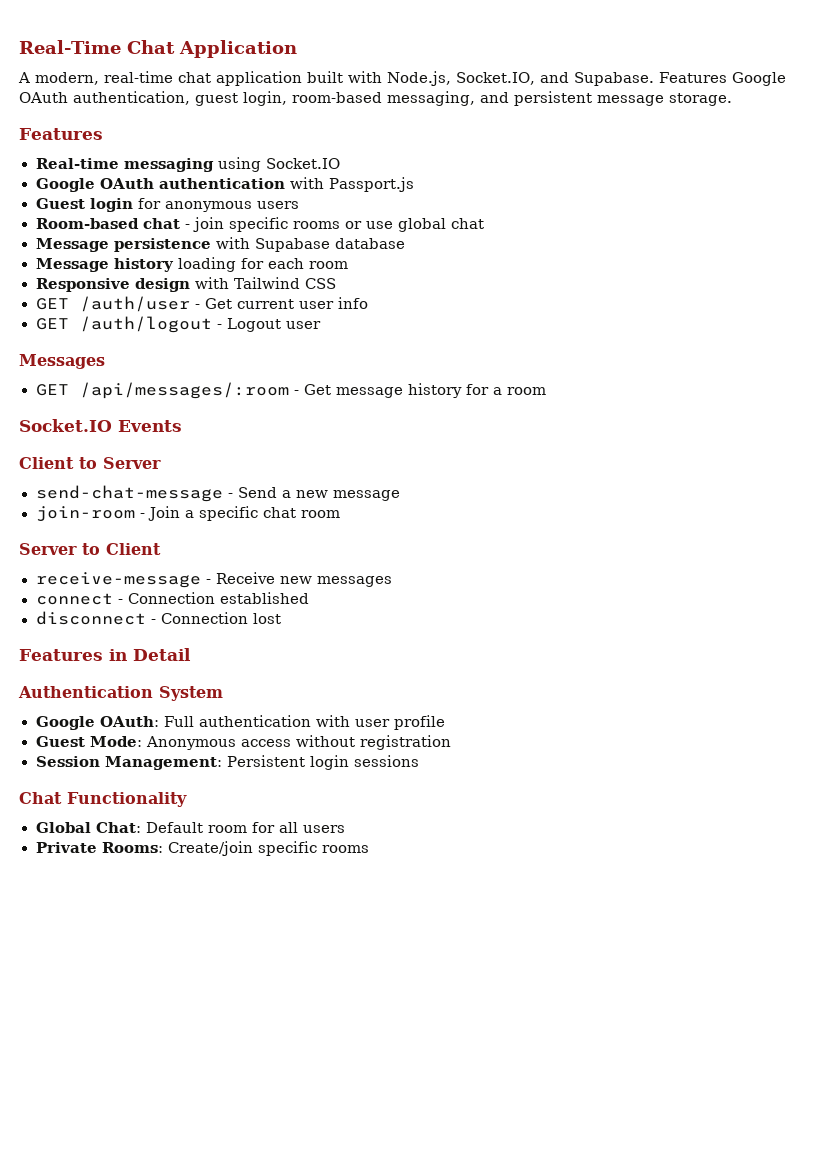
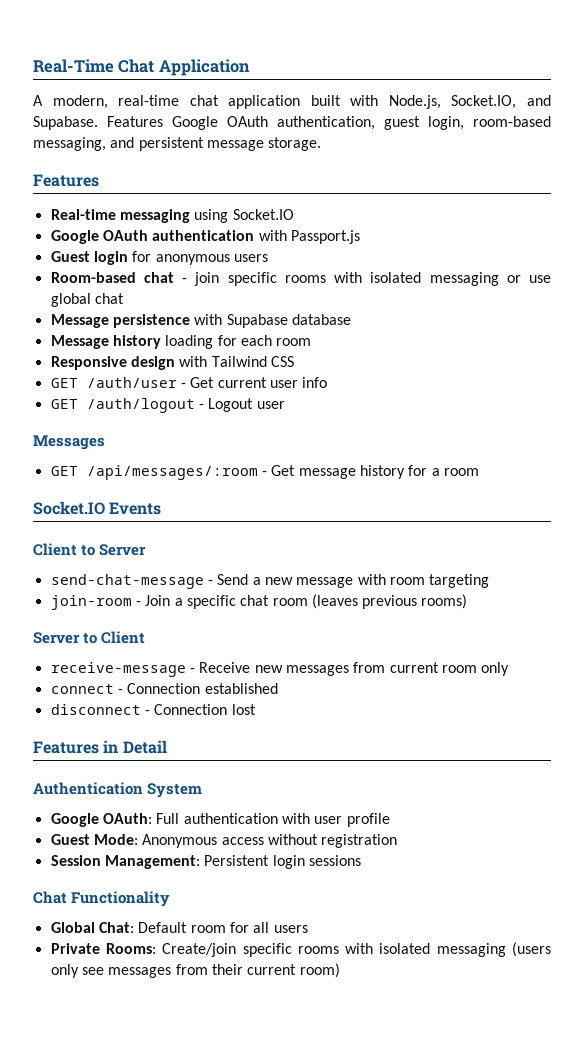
(340, 225) none -> [334,272,499,286] with isolated messaging
(400, 495) none -> [357,574,490,588] with room targeting
(340, 514) none -> [311,594,468,609] (leaves previous rooms)
(392, 581) none -> [353,662,510,676] from current room only
(369, 849) none -> [345,942,551,957] [50,963,340,978] with isolated messaging (users only see messages from their current room)

